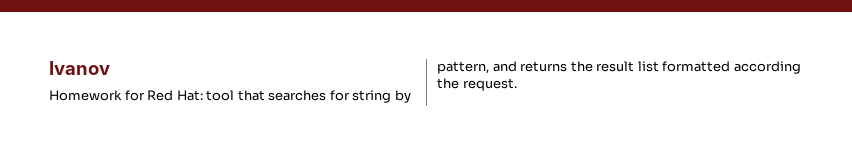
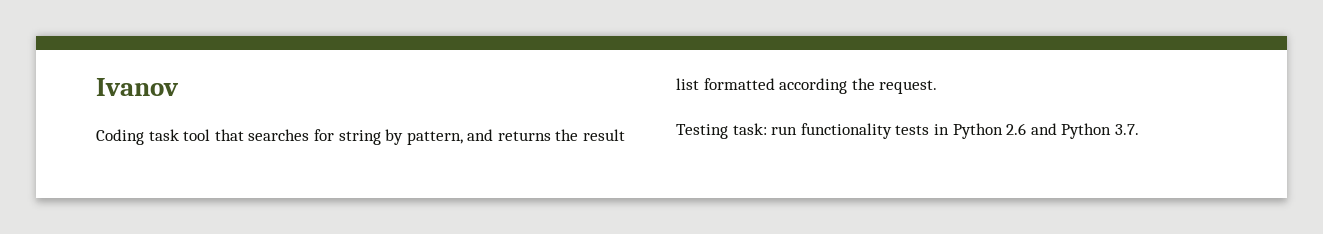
[49,90,203,101] Homework for Red Hat: -> [96,129,179,145] Coding task
(517, 84) none -> [676,123,1139,139] // Testing task: run functionality tests in Python 2.6 and Python 3.7.

